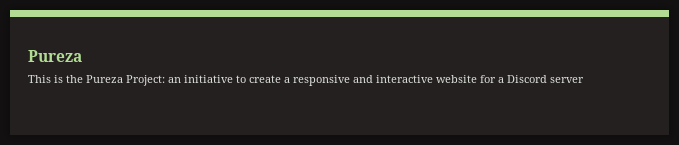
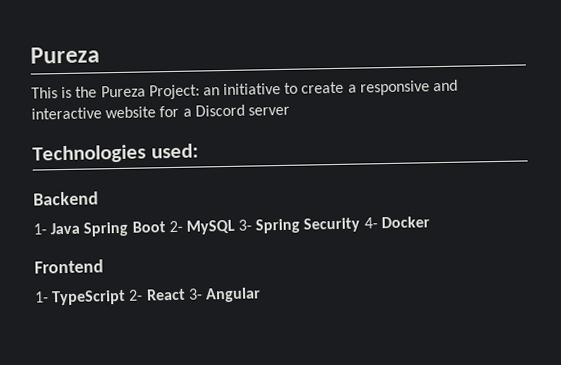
(584, 80) none -> [32,143,199,164] [33,191,99,206] [33,216,430,237] [34,259,104,274] [34,287,261,306] // Technologies used: // Backend // 1- Java Spring Boot 2- MySQL 3- Spring Security 4- Docker // Frontend // 1- TypeScript 2- React 3- Angular

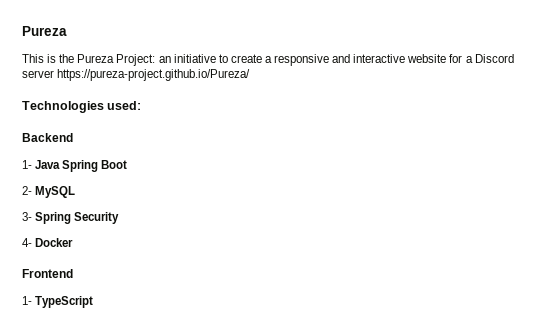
(290, 111) none -> [57,69,251,81] https://pureza-project.github.io/Pureza/
(166, 227) none -> (128, 164) //
(235, 227) none -> (76, 192) //
(361, 225) none -> (120, 218) //
[128,287,261,303] 2- React 3- Angular -> (94, 302) none

